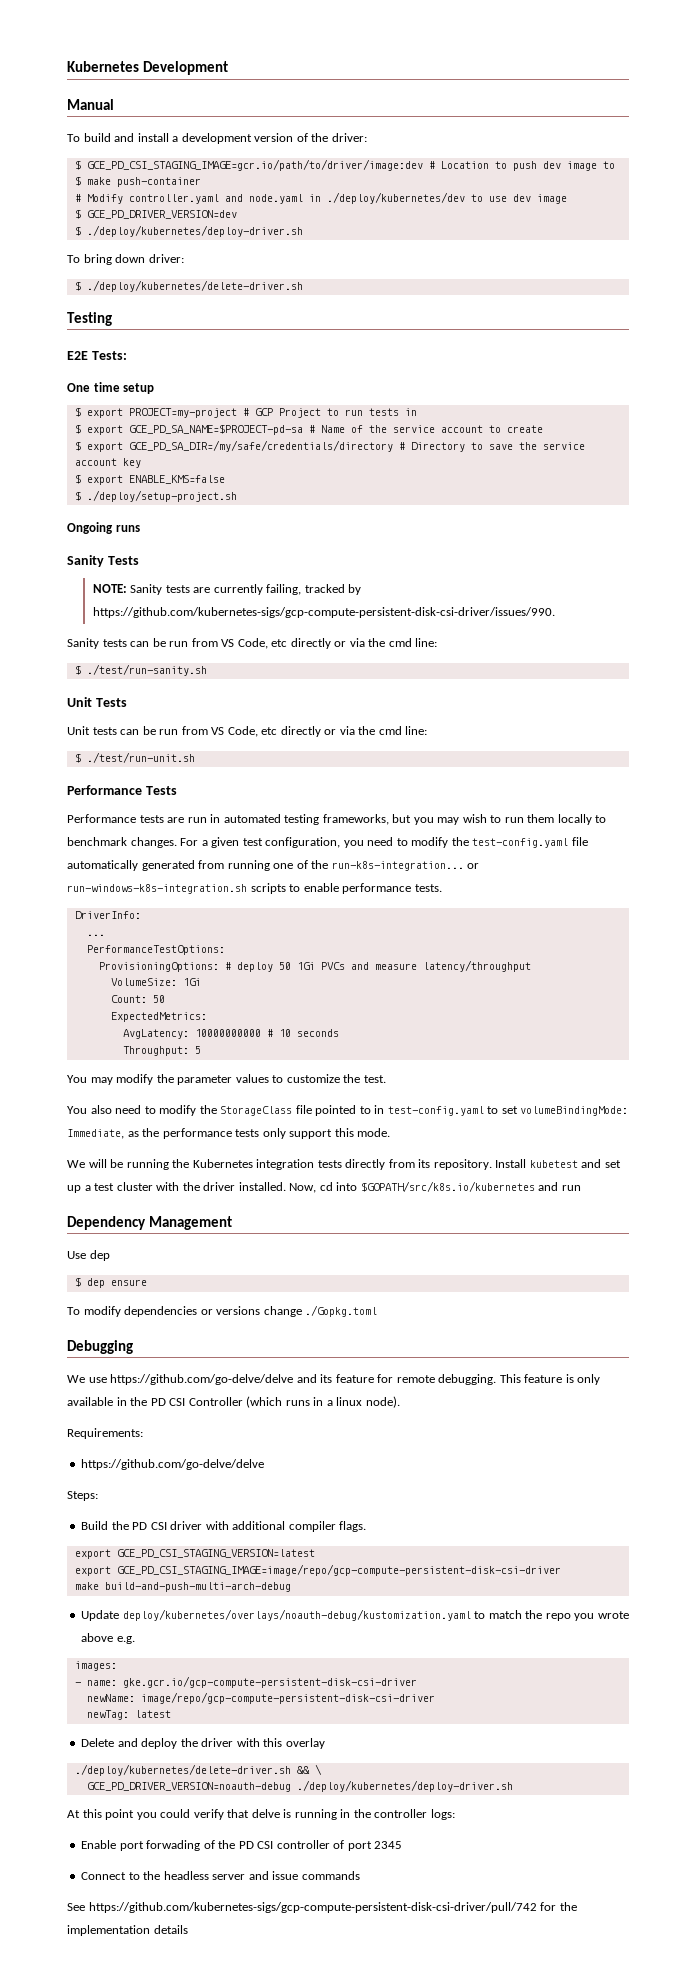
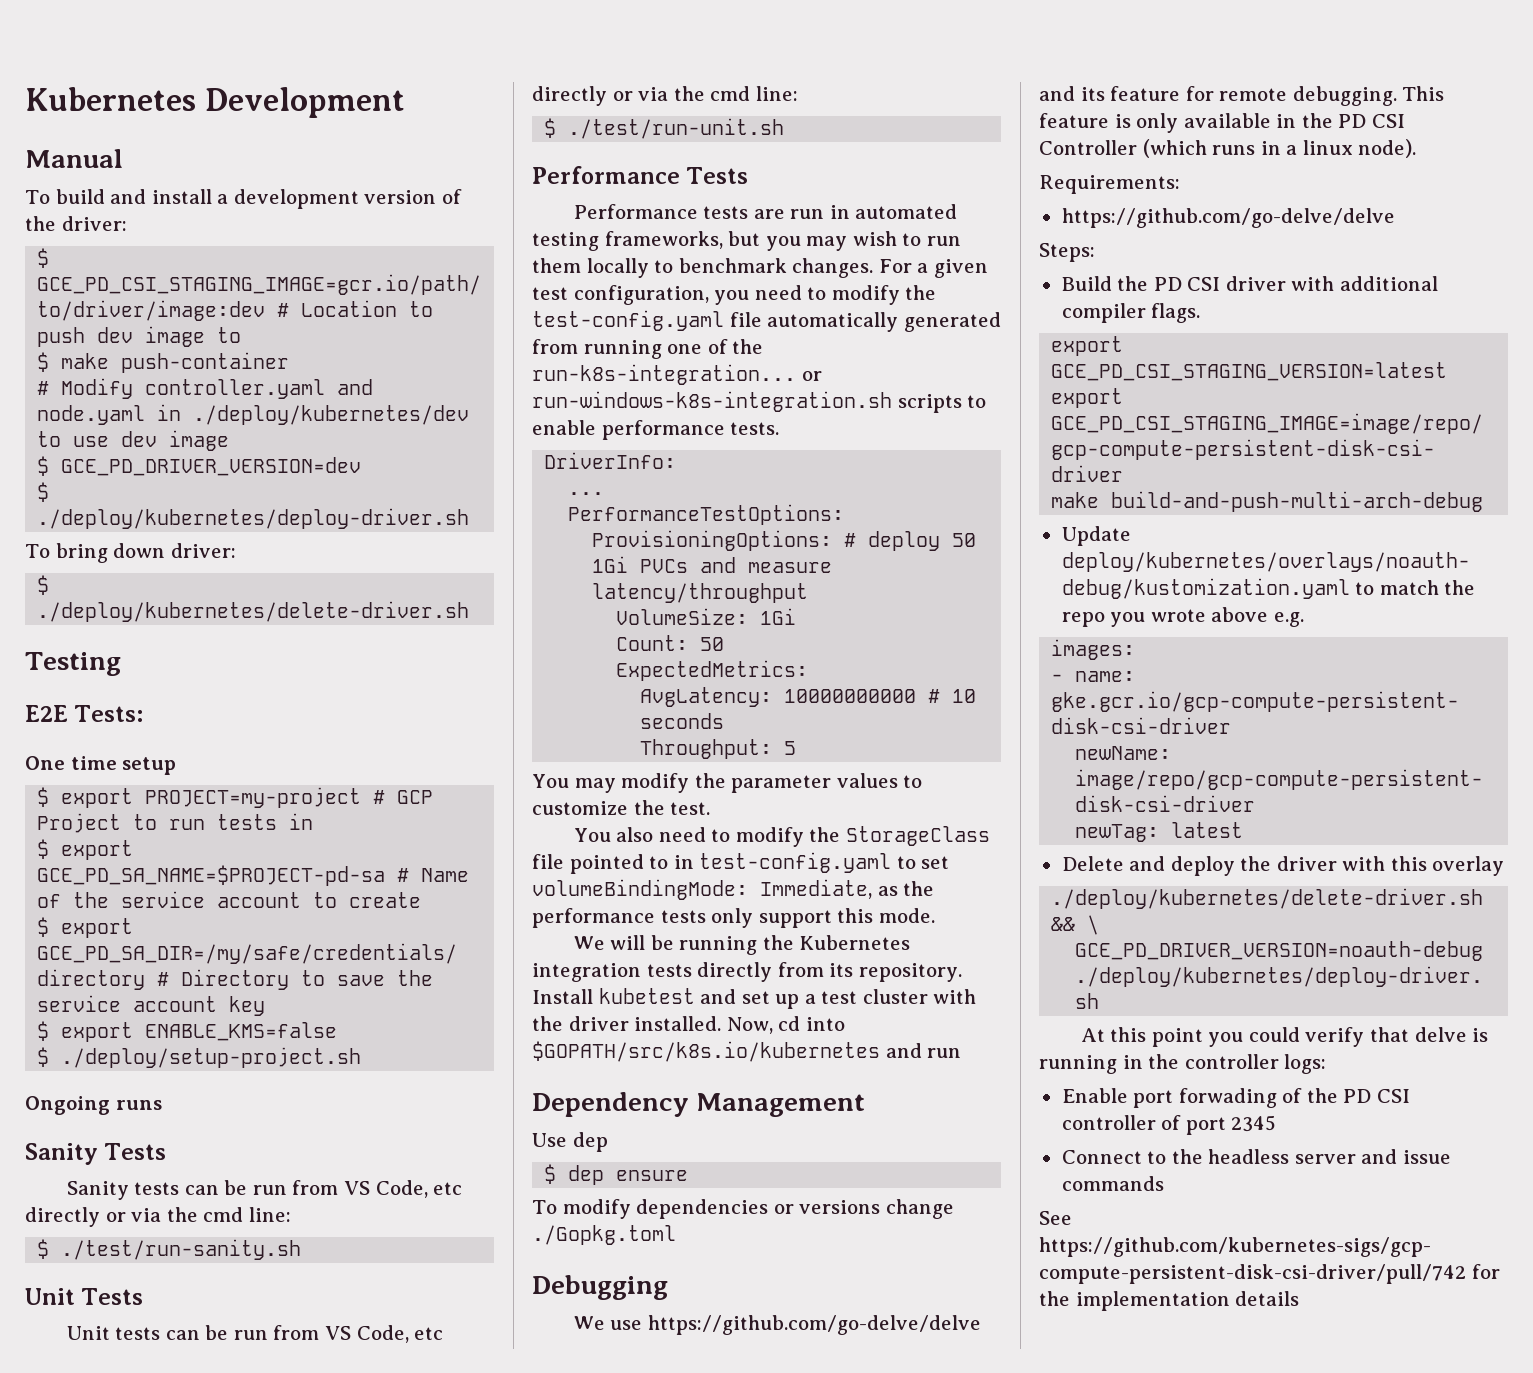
[92,584,362,595] [92,607,555,618] // NOTE: Sanity tests are currently failing, tracked by https://github.com/kubernetes-sigs/gcp-compute-persistent-disk-csi-driver/issues/990. -> (167, 1151) none

